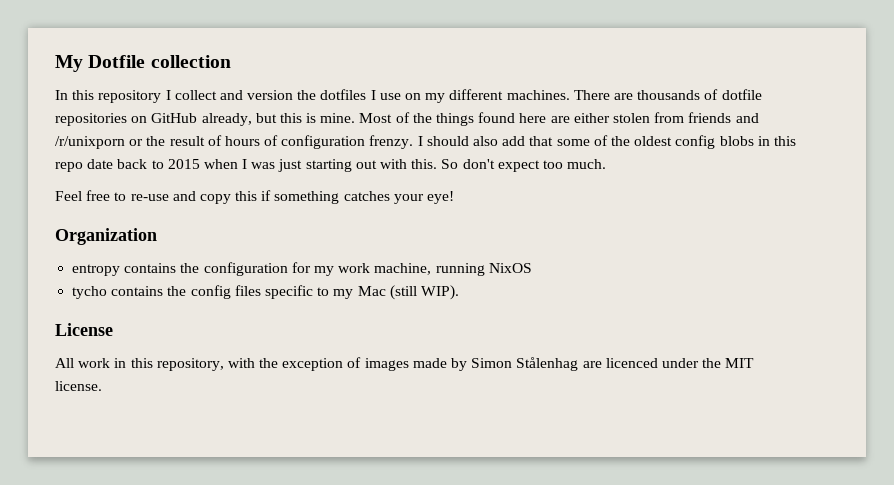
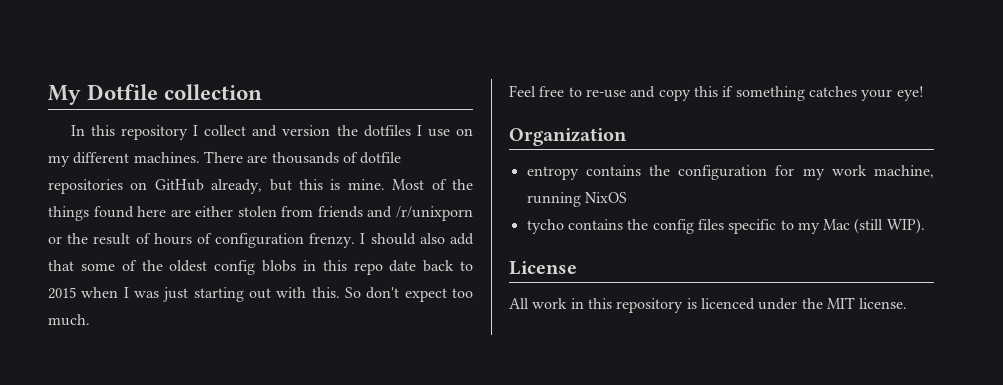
[156,357,602,371] repository, with the exception of images made by Simon Stålenhag are -> [616,298,697,313] repository is

